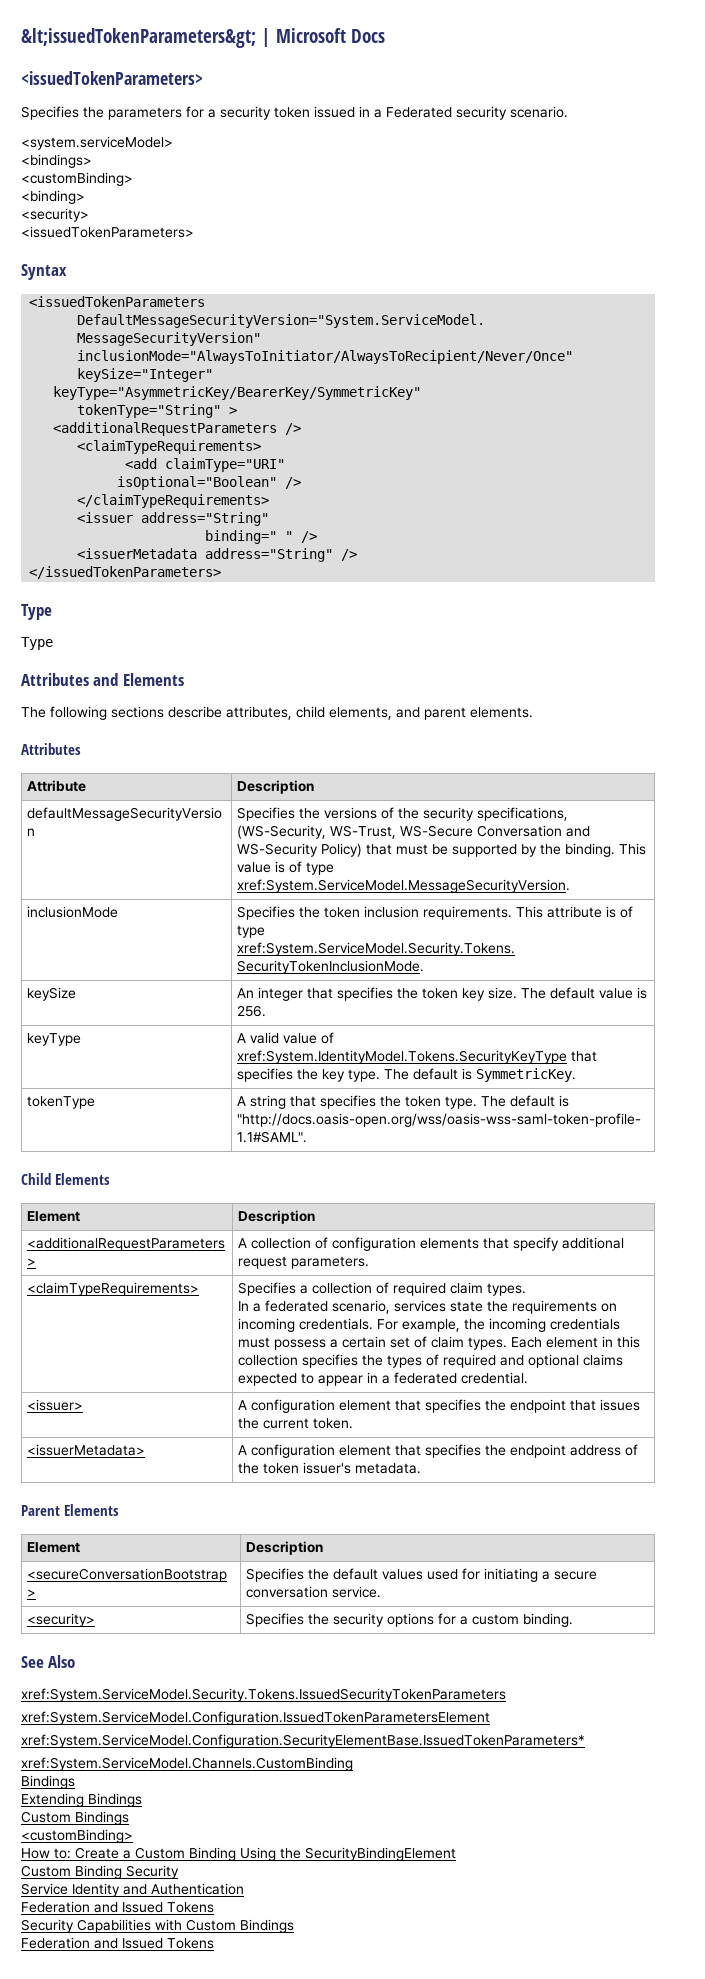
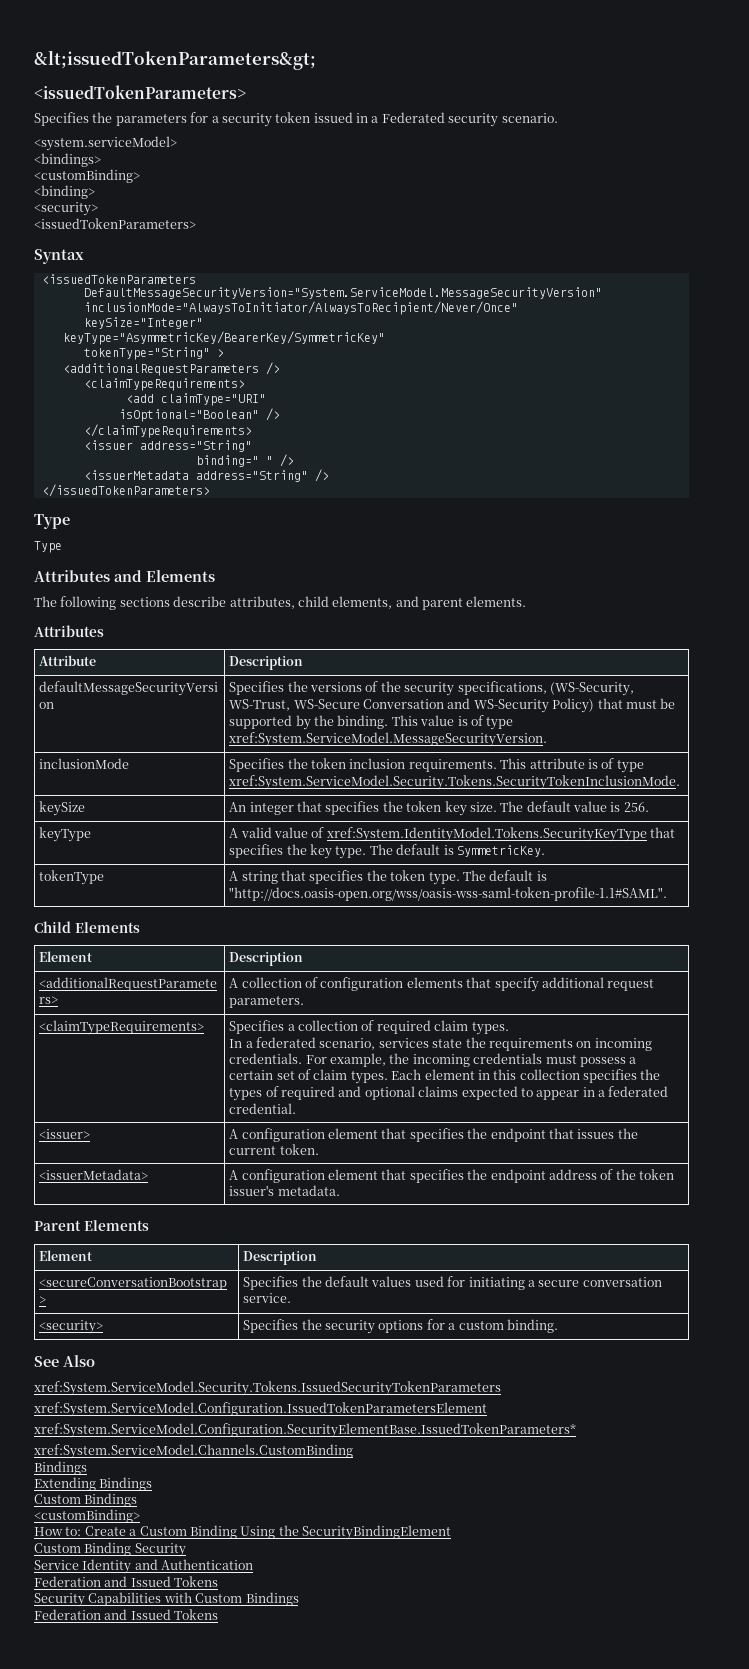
[261,28,386,47] | Microsoft Docs -> (316, 60) none

